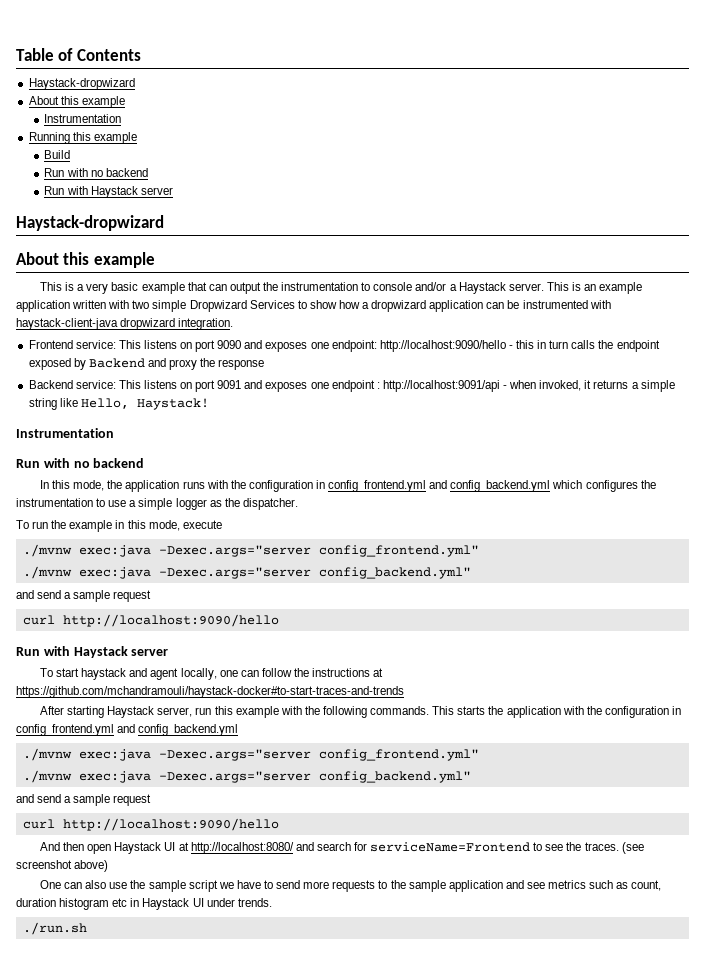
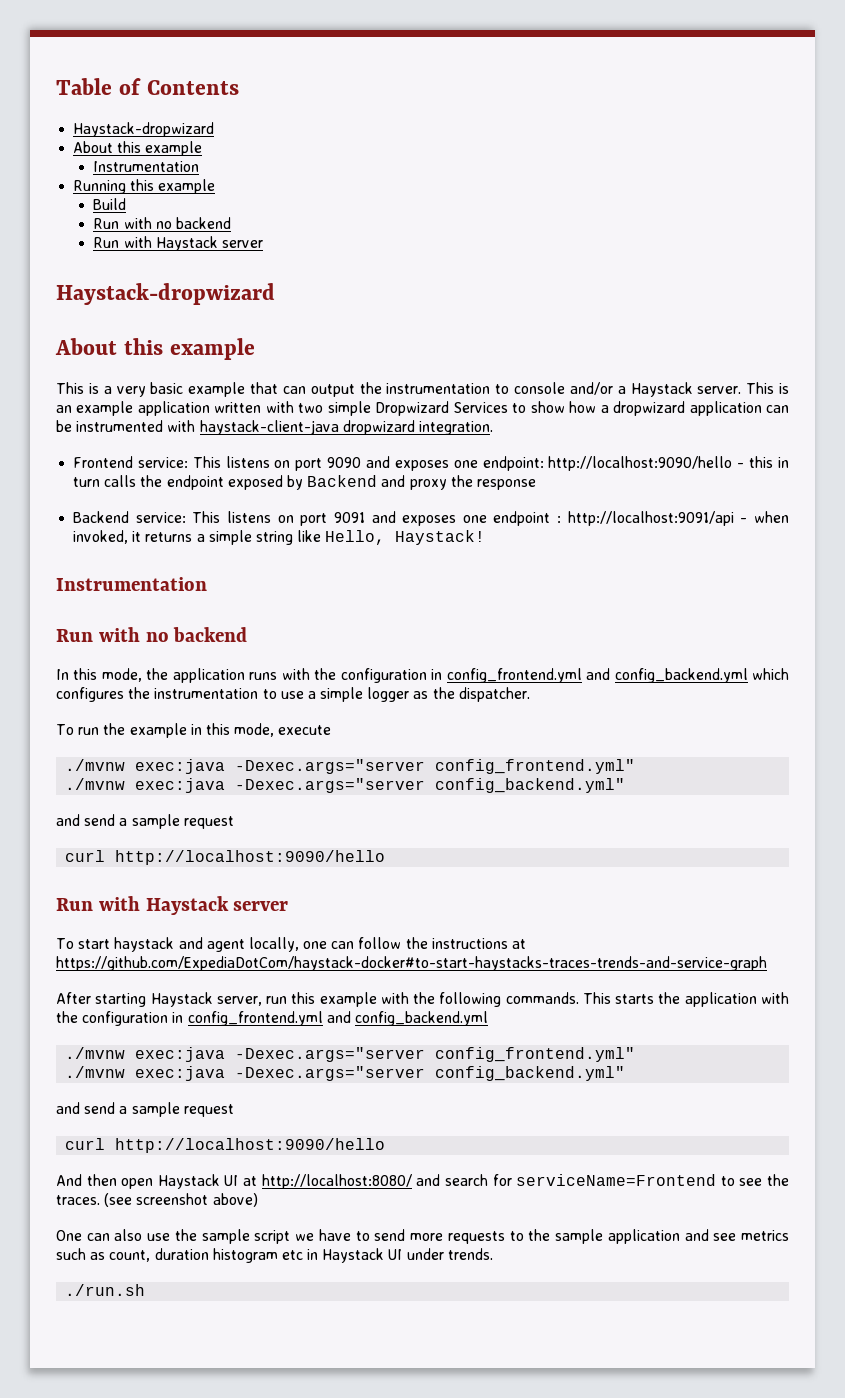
[16,686,404,698] https://github.com/mchandramouli/haystack-docker#to-start-traces-and-trends -> [56,956,767,971] https://github.com/ExpediaDotCom/haystack-docker#to-start-haystacks-traces-trends-and-service-graph

